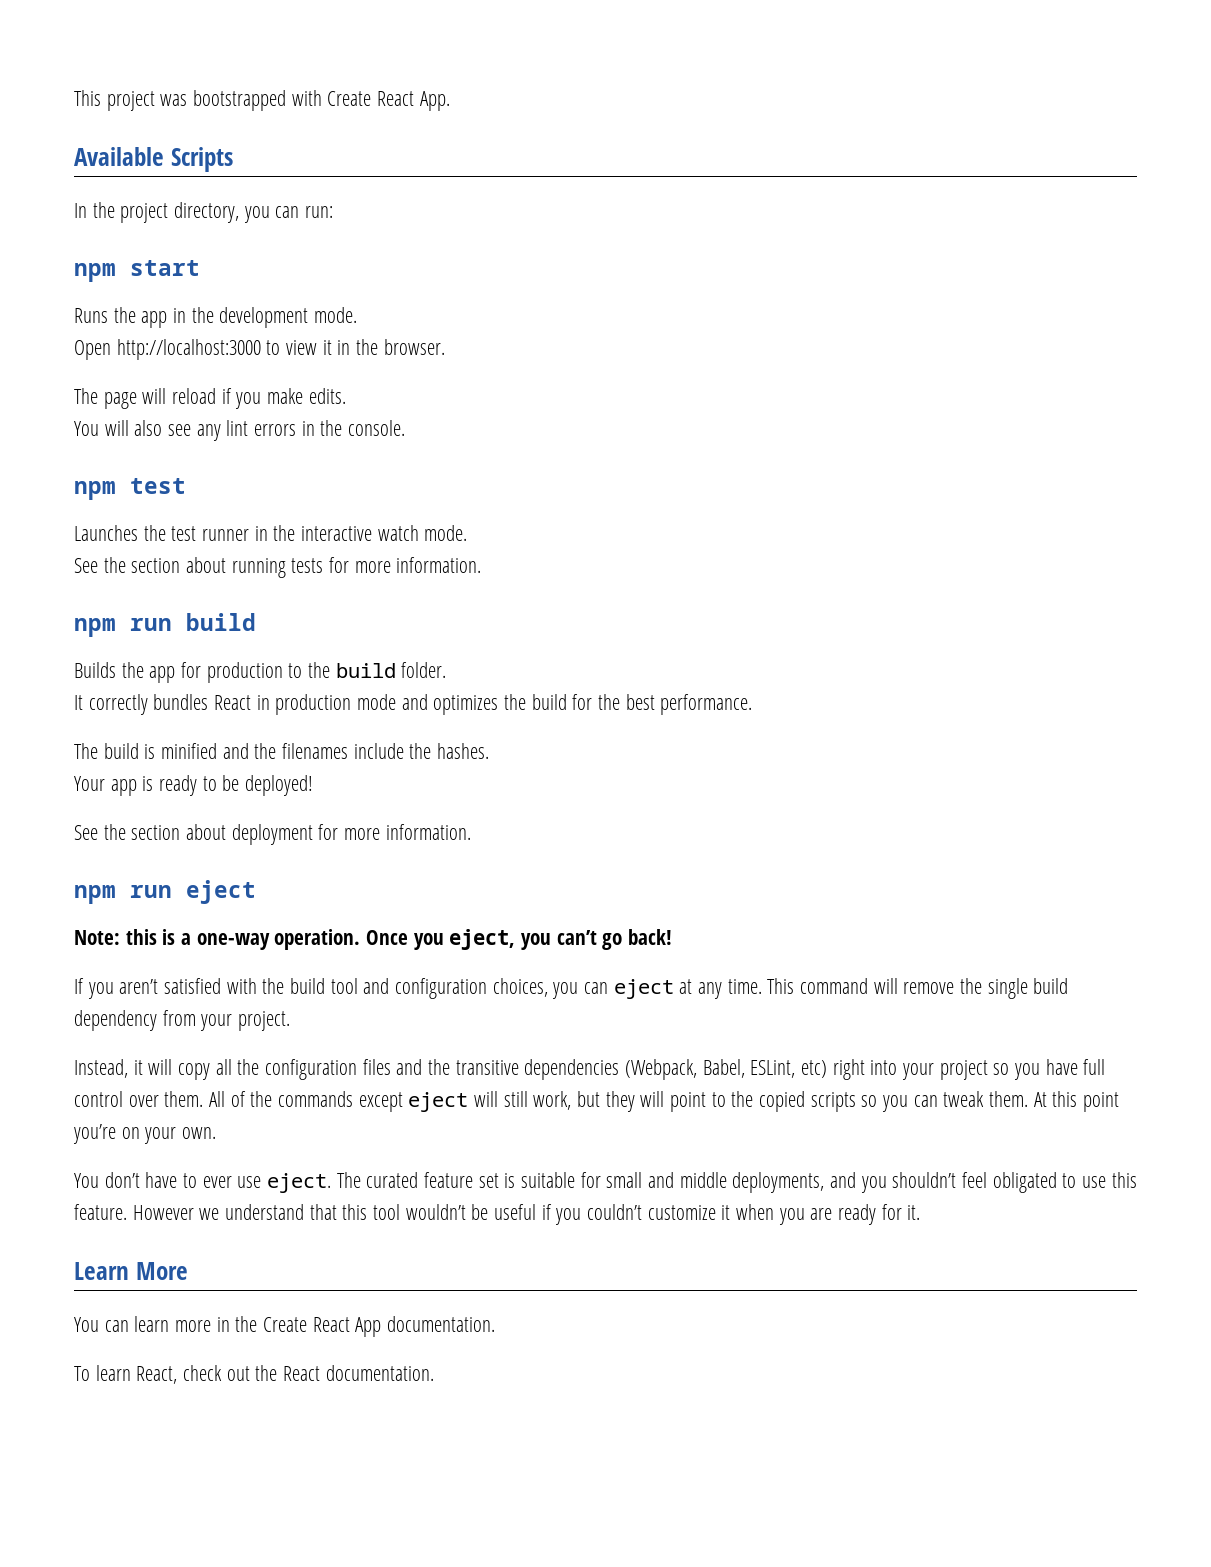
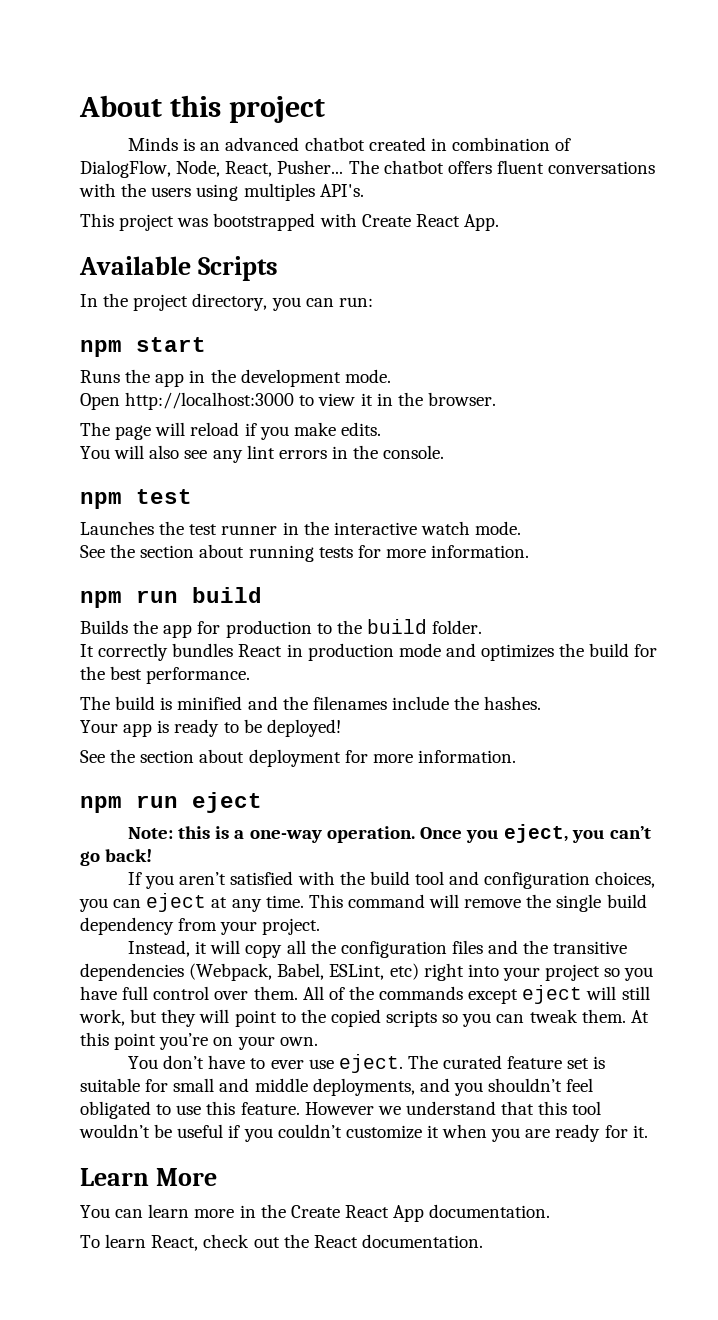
(74, 98) none -> [79,95,325,123] [128,137,572,151] [80,160,656,178] [79,183,364,201] About this project // Minds is an advanced chatbot created in combination of DialogFlow, Node, React, Pusher... The chatbot offers fluent conversations with the users using multiples API's. //

